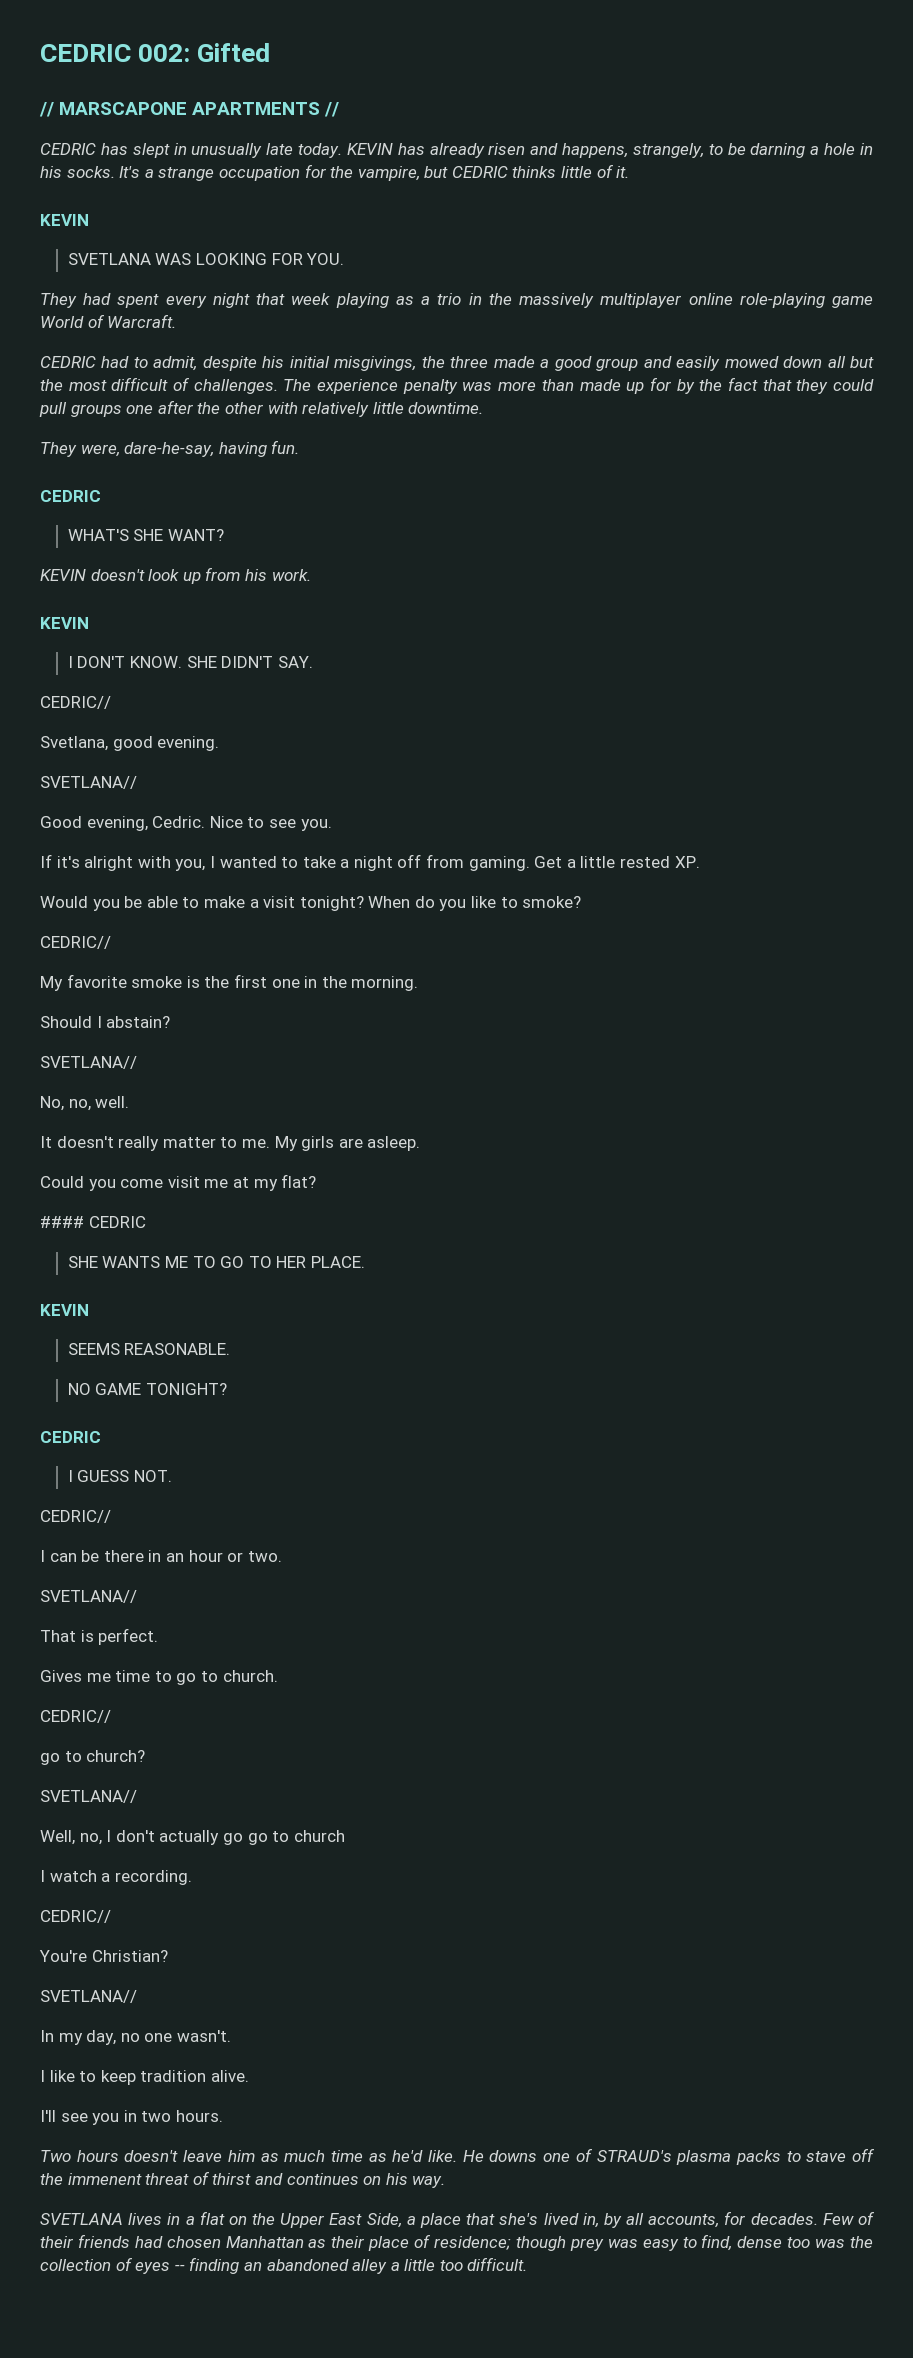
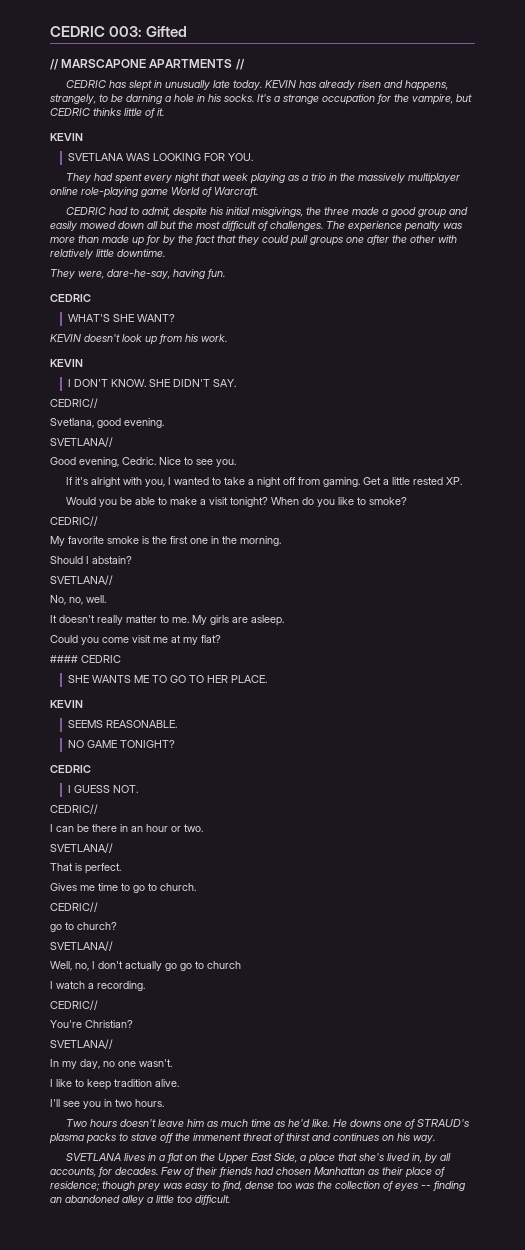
[40,44,191,62] CEDRIC 002: -> [50,26,143,37] CEDRIC 003:

